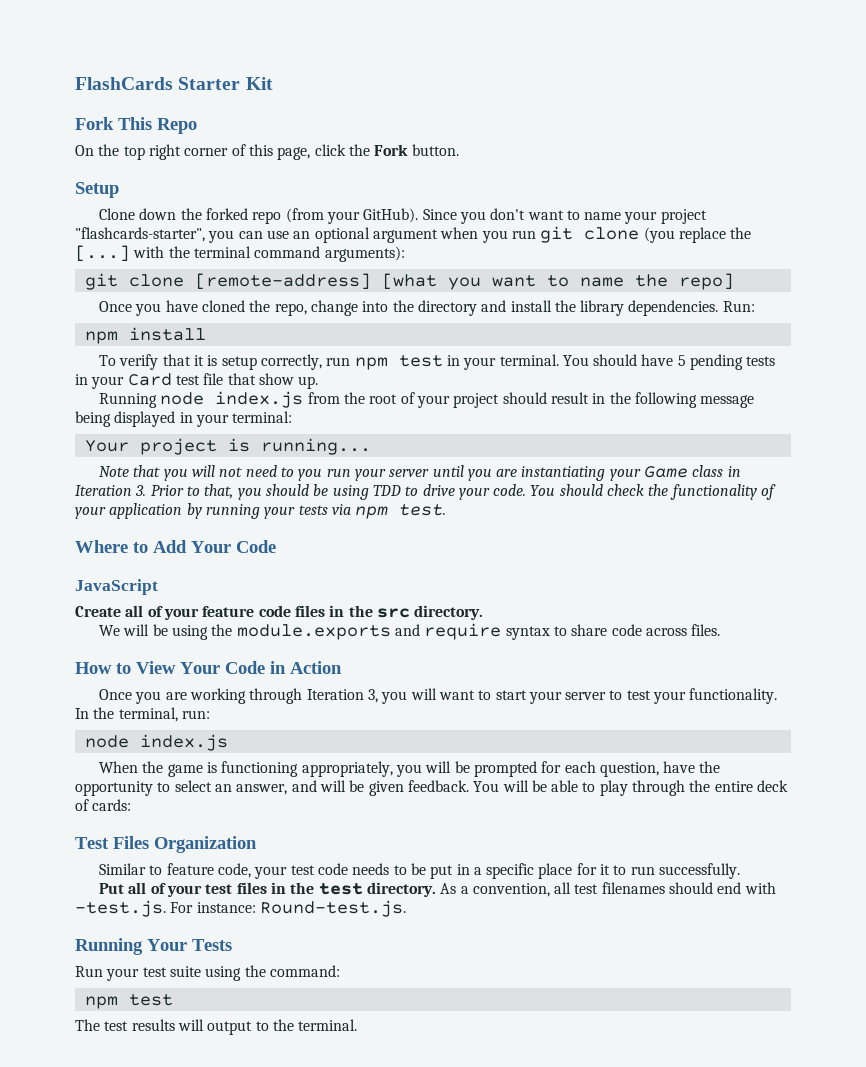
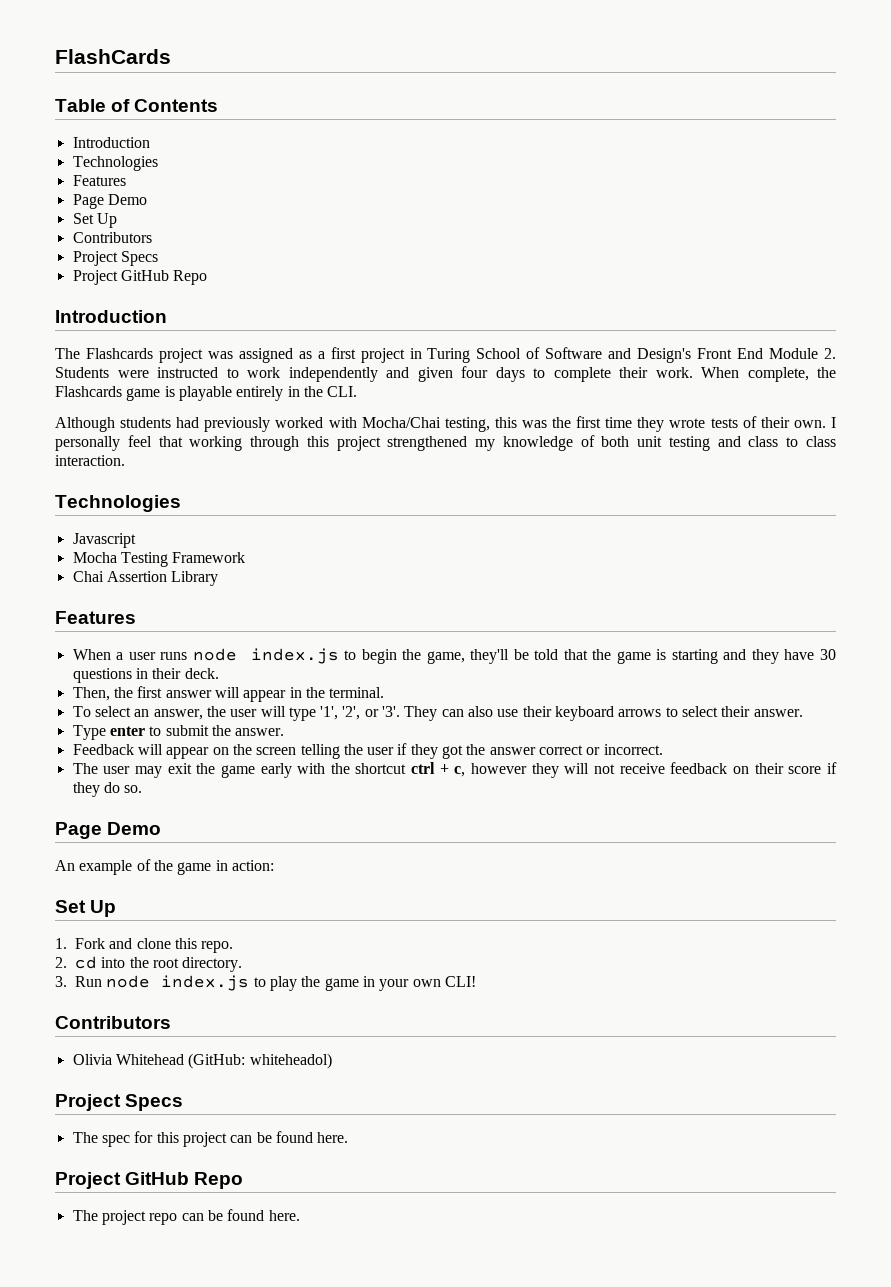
[178,77,273,90] [75,117,197,134] [75,144,459,160] [75,182,119,198] [98,208,707,224] [75,226,752,243] [75,245,405,262] [84,273,734,290] [98,300,755,316] [84,327,206,344] [98,354,776,370] [75,373,319,389] [98,391,755,408] [75,411,293,427] [84,438,371,455] [98,465,741,481] [75,484,777,500] [75,503,447,519] [75,540,276,553] [75,579,158,595] [75,605,484,620] [98,623,721,640] [75,661,342,674] [98,688,778,704] [75,707,210,722] [84,734,228,751] [98,761,721,777] [75,780,789,796] [75,799,132,811] [75,836,257,853] [98,863,741,879] [98,882,776,897] [75,900,406,917] [75,938,232,955] [75,965,340,981] [84,994,173,1009] [75,1019,358,1035] Starter Kit // Fork This Repo // On the top right corner of this page, click the Fork button. // Setup // Clone down the forked repo (from your GitHub). Since you don't want to name your project "flashcards-starter", you can use an optional argument when you run git clone (you replace the [...] with the terminal command arguments): // git clone [remote-address] [what you want to name the repo] // Once you have cloned the repo, change into the directory and install the library dependencies. Run: // npm install // To verify that it is setup correctly, run npm test in your terminal. You should have 5 pending tests in your Card test file that show up. // Running node index.js from the root of your project should result in the following message being displayed in your terminal: // Your project is running... // Note that you will not need to you run your server until you are instantiating your Game class in Iteration 3. Prior to that, you should be using TDD to drive your code. You should check the functionality of your application by running your tests via npm test. // Where to Add Your Code // JavaScript // Create all of your feature code files in the src directory. // We will be using the module.exports and require syntax to share code across files. // How to View Your Code in Action // Once you are working through Iteration 3, you will want to start your server to test your functionality. In the terminal, run: // node index.js // When the game is functioning appropriately, you will be prompted for each question, have the opportunity to select an answer, and will be given feedback. You will be able to play through the entire deck of cards: // Test Files Organization // Similar to feature code, your test code needs to be put in a specific place for it to run successfully. // Put all of your test files in the test directory. As a convention, all test filenames should end with -test.js. For instance: Round-test.js. // Running Your Tests // Run your test suite using the command: // npm test // The test results will output to the terminal. -> [55,99,219,112] [72,137,150,148] [72,156,158,171] [72,175,126,186] [72,194,147,209] [72,213,117,228] [72,232,152,243] [72,251,158,266] [72,270,208,285] [55,310,167,323] [55,347,836,363] [55,366,836,382] [55,386,358,401] [55,416,836,432] [55,435,836,451] [55,455,125,466] [55,495,181,512] [72,533,136,548] [72,552,246,567] [72,571,219,586] [55,611,136,624] [72,648,836,664] [72,668,219,683] [72,686,385,702] [72,706,803,721] [72,725,285,740] [72,743,663,759] [72,762,837,778] [72,782,143,797] [55,822,162,839] [55,859,274,875] [55,900,117,917] [55,938,234,953] [55,956,243,972] [55,975,476,991] [55,1016,171,1029] [72,1053,332,1069] [55,1094,184,1111] [72,1131,349,1147] [55,1172,244,1189] [72,1209,300,1225] // Table of Contents // Introduction // Technologies // Features // Page Demo // Set Up // Contributors // Project Specs // Project GitHub Repo // Introduction // The Flashcards project was assigned as a first project in Turing School of Software and Design's Front End Module 2. Students were instructed to work independently and given four days to complete their work. When complete, the Flashcards game is playable entirely in the CLI. // Although students had previously worked with Mocha/Chai testing, this was the first time they wrote tests of their own. I personally feel that working through this project strengthened my knowledge of both unit testing and class to class interaction. // Technologies // Javascript // Mocha Testing Framework // Chai Assertion Library // Features // When a user runs node index.js to begin the game, they'll be told that the game is starting and they have 30 questions in their deck. // Then, the first answer will appear in the terminal. // To select an answer, the user will type '1', '2', or '3'. They can also use their keyboard arrows to select their answer. // Type enter to submit the answer. // Feedback will appear on the screen telling the user if they got the answer correct or incorrect. // The user may exit the game early with the shortcut ctrl + c, however they will not receive feedback on their score if they do so. // Page Demo // An example of the game in action: // Set Up // 1. Fork and clone this repo. // 2. cd into the root directory. // 3. Run node index.js to play the game in your own CLI! // Contributors // Olivia Whitehead (GitHub: whiteheadol) // Project Specs // The spec for this project can be found here. // Project GitHub Repo // The project repo can be found here.

